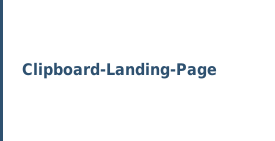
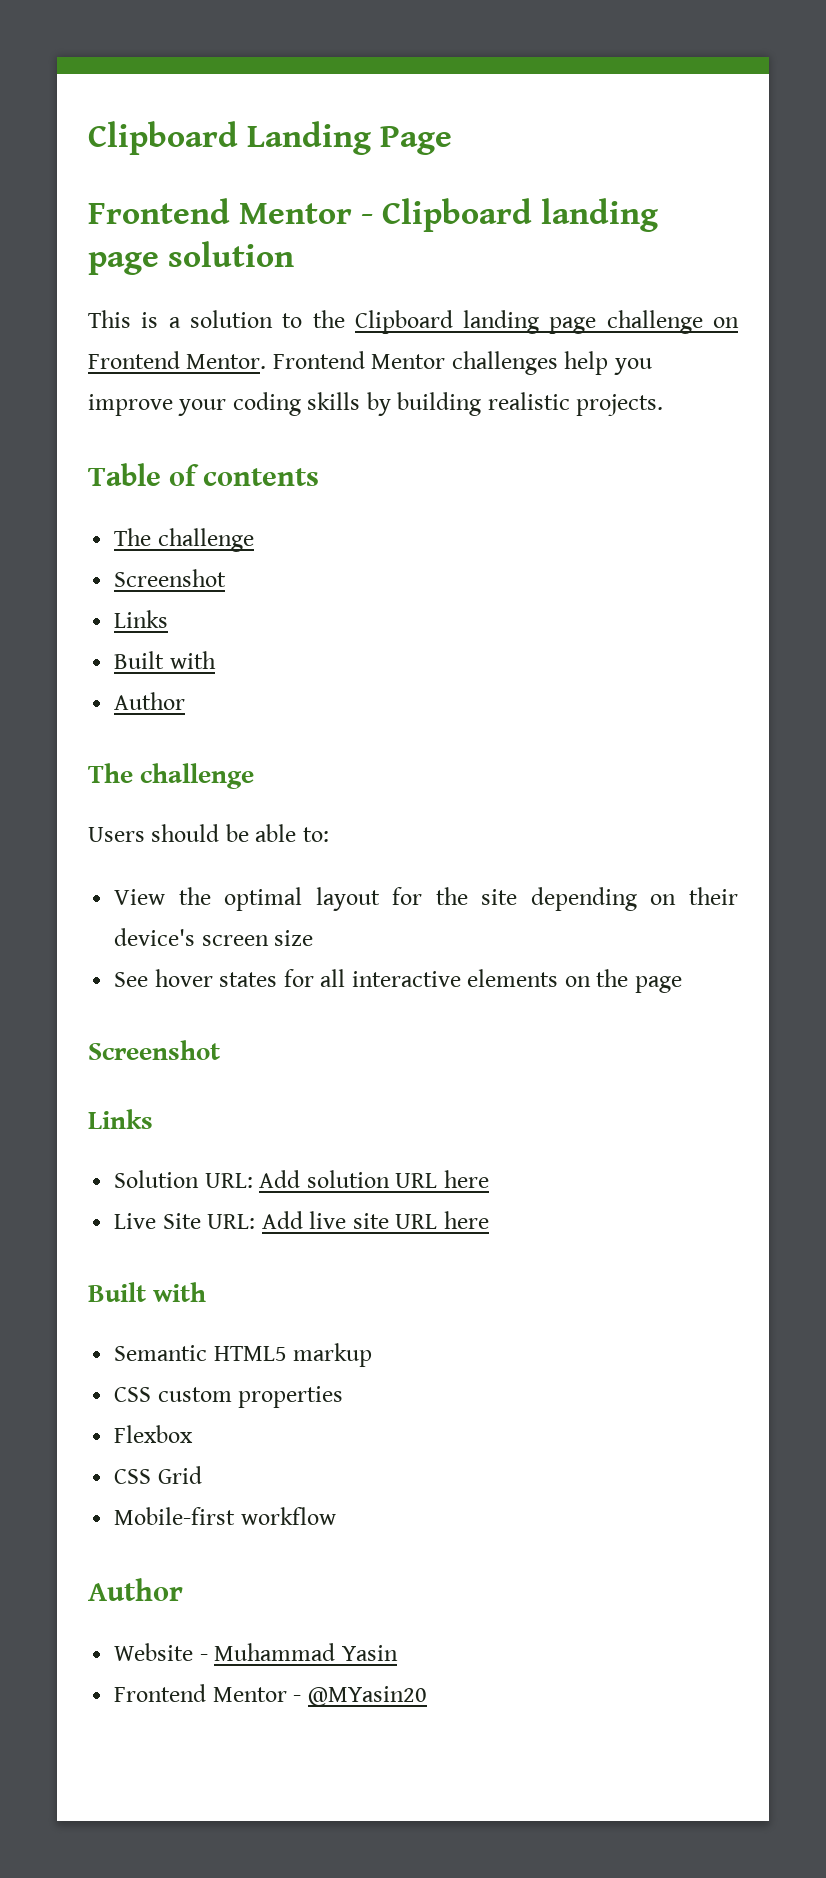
[22,62,217,79] Clipboard-Landing-Page -> [88,121,453,155] [88,198,659,232] [88,241,295,275] [88,310,739,334] [88,351,652,375] [88,392,664,416] [88,463,320,486] [114,528,254,552] [114,569,227,587] [114,610,169,628] [114,651,216,669] [114,692,186,710] [88,763,255,789] [88,824,329,842] [114,887,738,911] [114,928,314,946] [114,969,682,993] [88,1040,220,1060] [88,1109,153,1129] [114,1170,489,1188] [114,1211,489,1229] [88,1282,207,1302] [114,1343,373,1367] [114,1386,344,1408] [114,1425,194,1443] [114,1466,202,1484] [114,1507,336,1525] [88,1578,183,1601] [114,1643,398,1661] [114,1684,427,1706] Clipboard Landing Page // Frontend Mentor - Clipboard landing page solution // This is a solution to the Clipboard landing page challenge on Frontend Mentor. Frontend Mentor challenges help you improve your coding skills by building realistic projects. // Table of contents // The challenge // Screenshot // Links // Built with // Author // The challenge // Users should be able to: // View the optimal layout for the site depending on their device's screen size // See hover states for all interactive elements on the page // Screenshot // Links // Solution URL: Add solution URL here // Live Site URL: Add live site URL here // Built with // Semantic HTML5 markup // CSS custom properties // Flexbox // CSS Grid // Mobile-first workflow // Author // Website - Muhammad Yasin // Frontend Mentor - @MYasin20

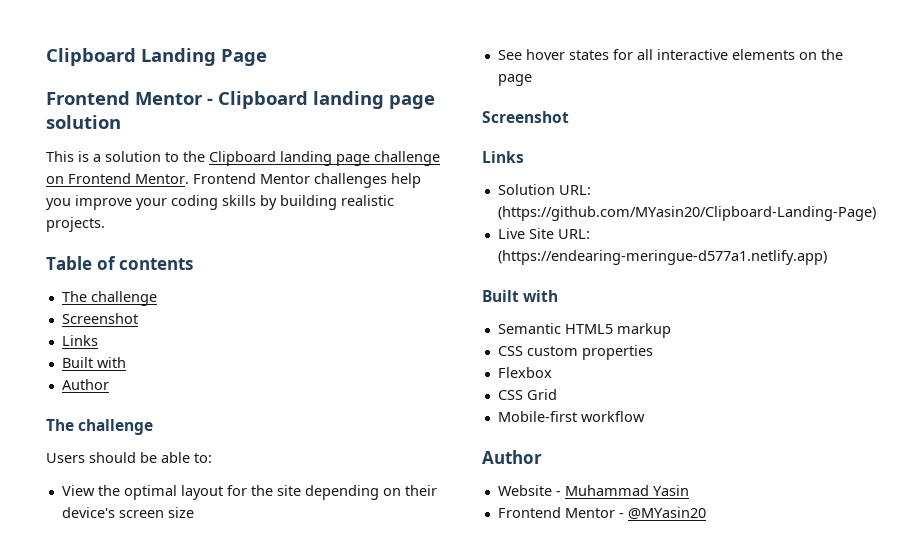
[259,1170,489,1188] Add solution URL here -> [497,206,876,221] (https://github.com/MYasin20/Clipboard-Landing-Page)
[261,1211,489,1229] Add live site URL here -> [497,250,827,265] (https://endearing-meringue-d577a1.netlify.app)

